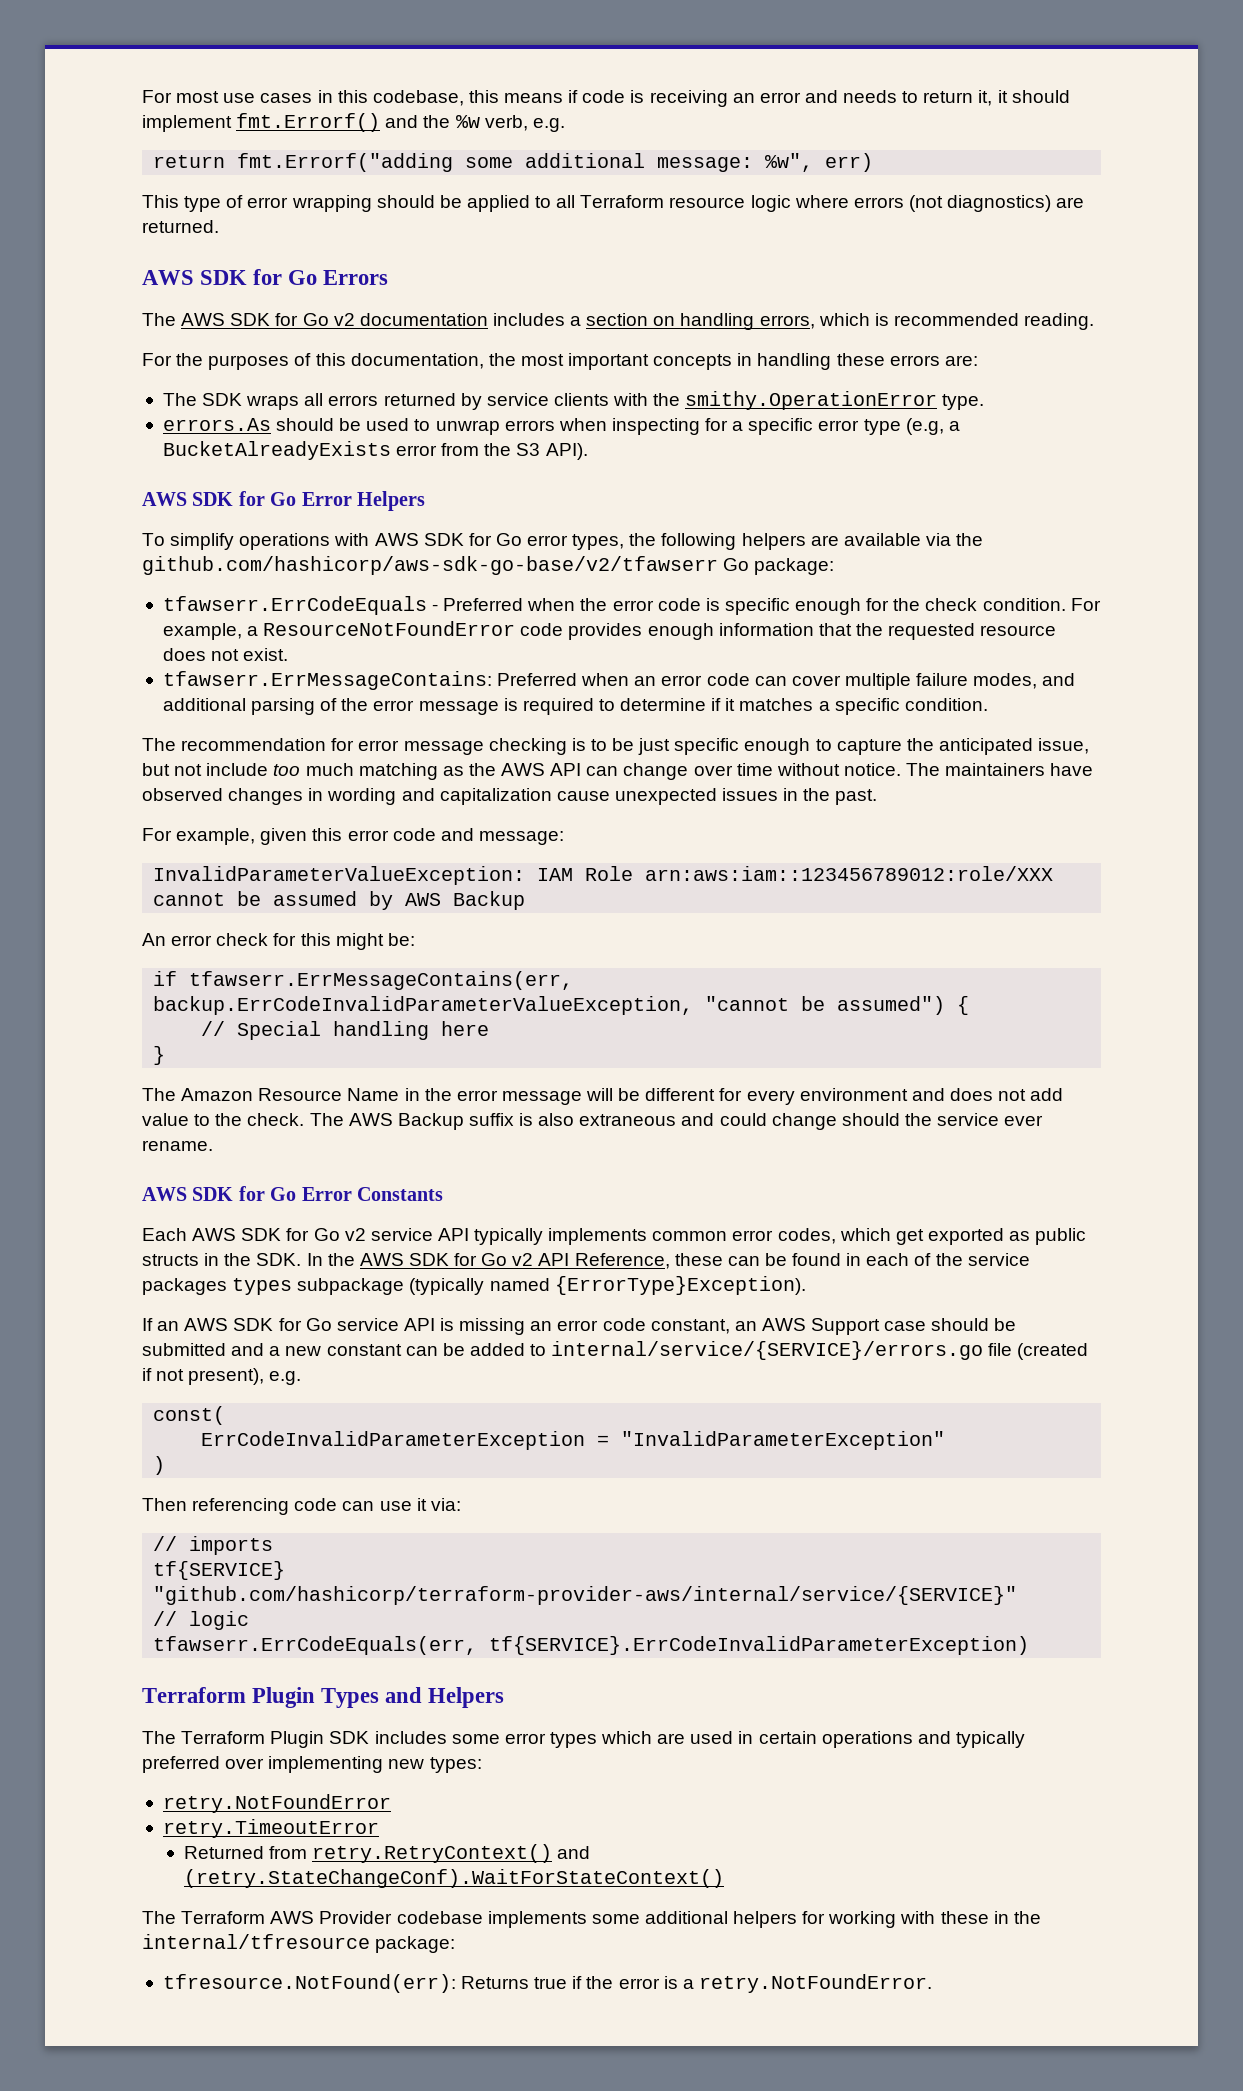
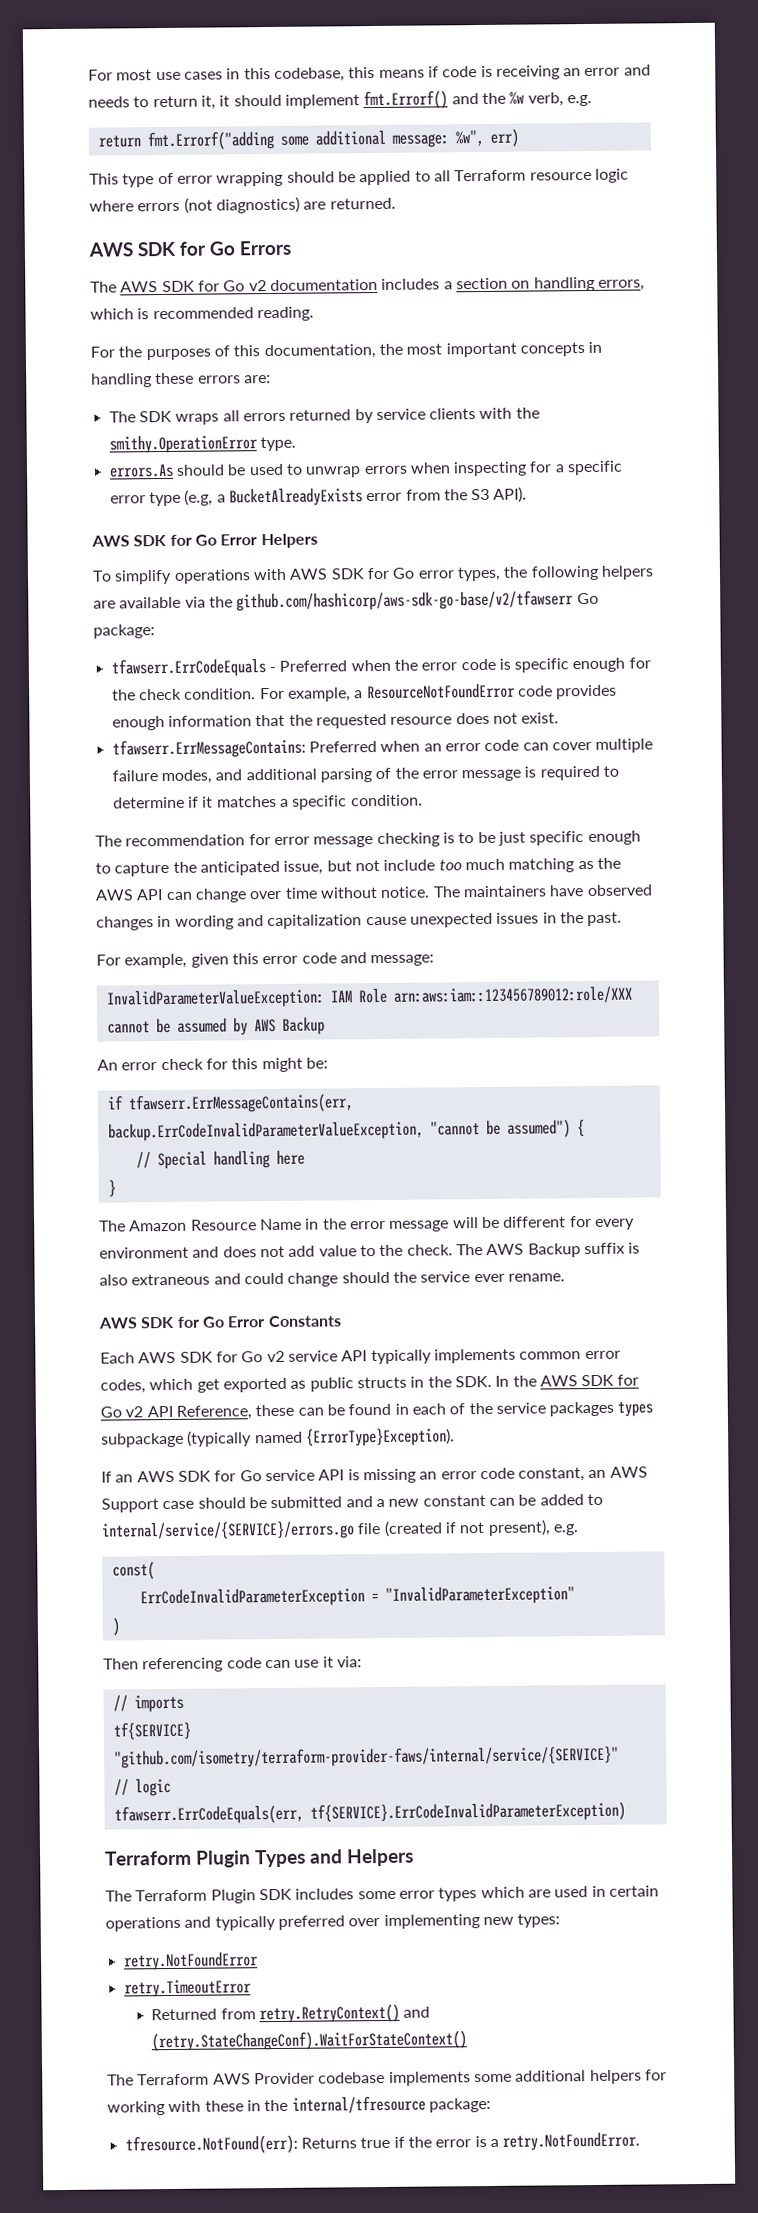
[153,1586,1018,1605] "github.com/hashicorp/terraform-provider-aws/internal/service/{SERVICE}" -> [113,1745,619,1769] "github.com/isometry/terraform-provider-faws/internal/service/{SERVICE}"

